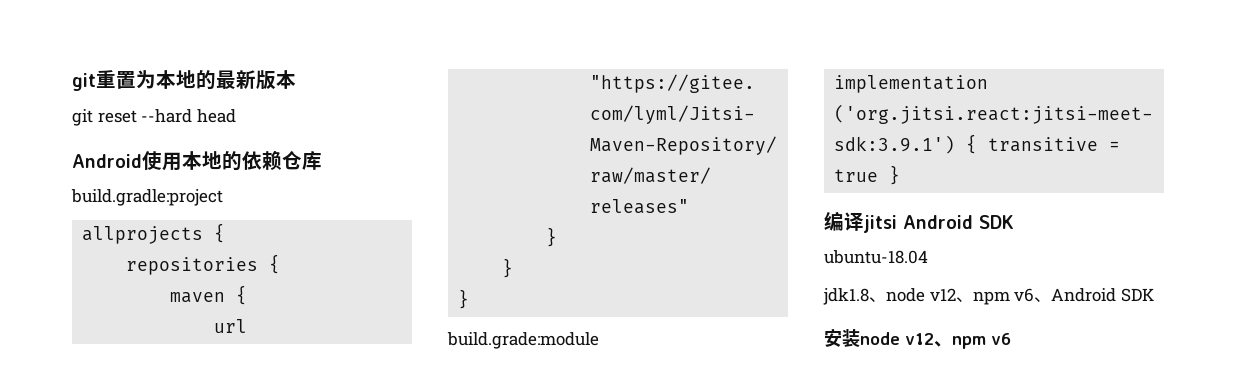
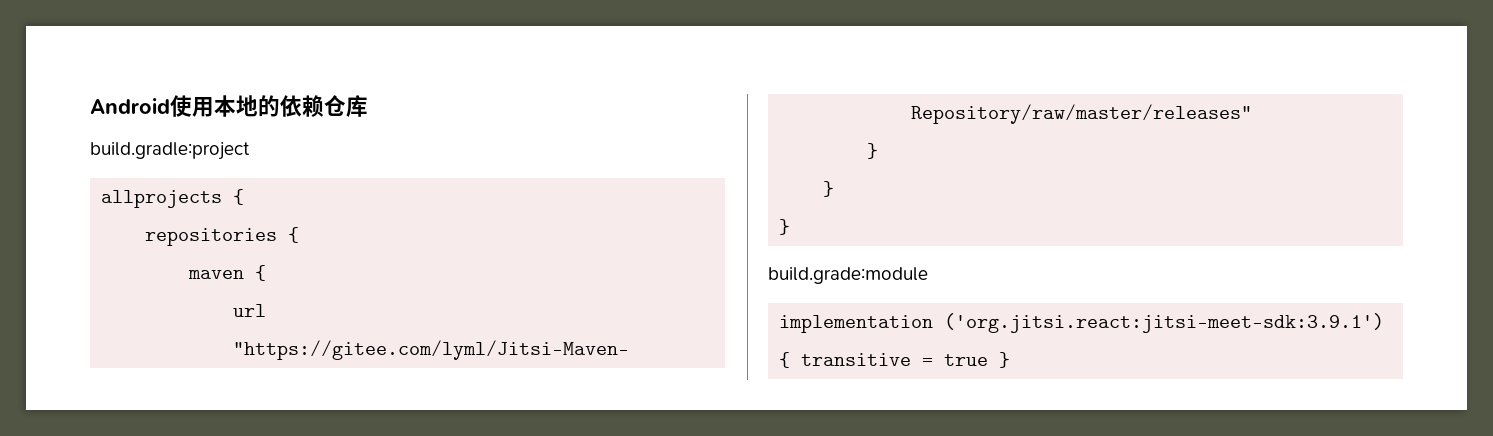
[72,70,296,91] [72,109,236,126] git重置为本地的最新版本 // git reset --hard head // -> (90, 106) none
[824,211,1014,233] [824,250,928,264] [823,288,1154,305] [824,329,1011,349] // 编译jitsi Android SDK // ubuntu-18.04 // jdk1.8、node v12、npm v6、Android SDK // 安装node v12、npm v6 -> (1011, 360) none

